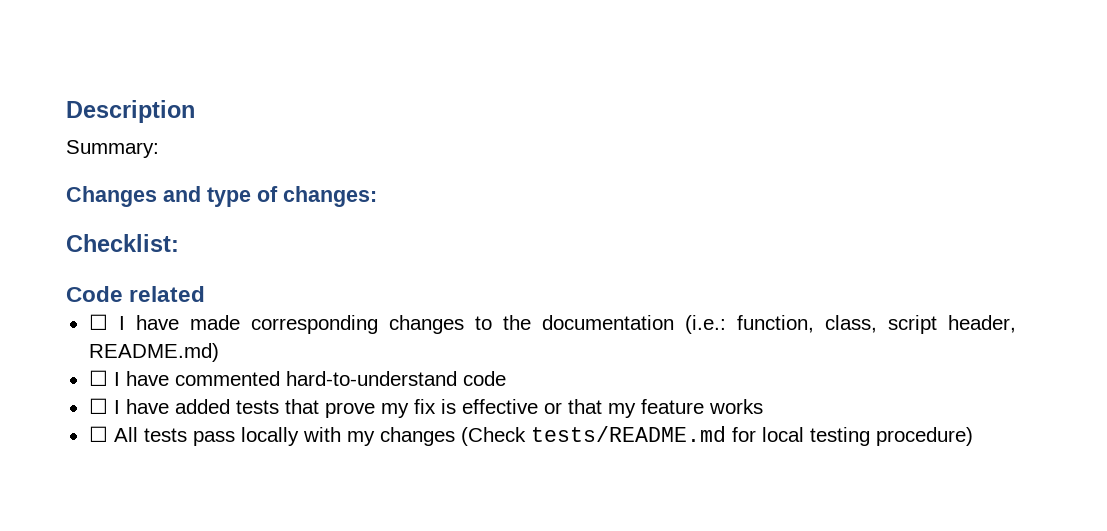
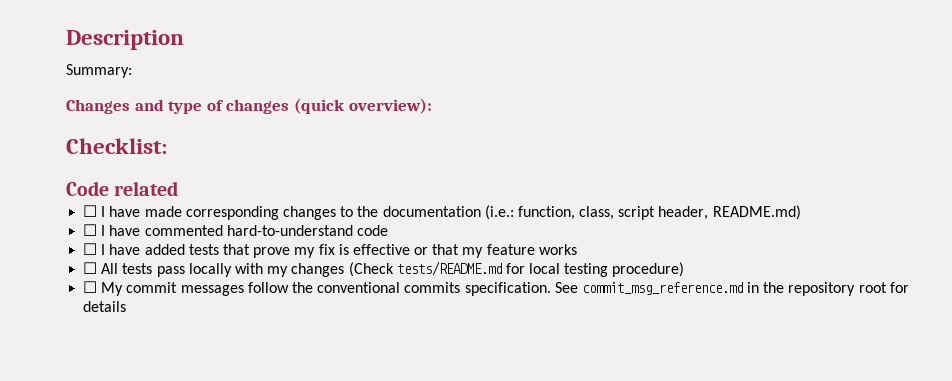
[283,186,377,207] changes: -> [226,98,432,114] changes (quick overview):
(973, 436) none -> [83,281,909,296] [83,301,127,312] // ☐ My commit messages follow the conventional commits specification. See commit_msg_reference.md in the repository root for details

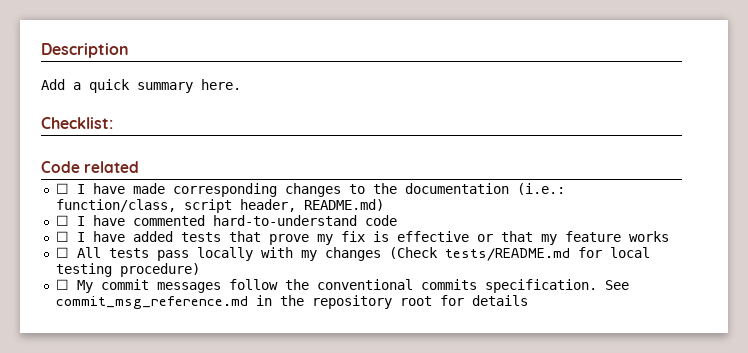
[66,64,132,78] [66,98,432,114] Summary: // Changes and type of changes (quick overview): -> [41,79,241,93] Add a quick summary here.
[517,206,615,220] function, class, -> [55,199,176,212] function/class,

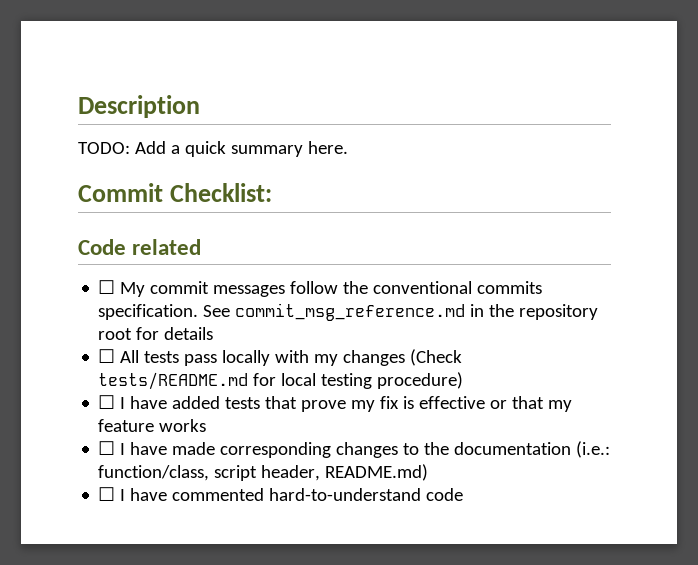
(129, 50) none -> [78,142,130,154] TODO:
(241, 84) none -> [78,183,163,202] Commit
(140, 167) none -> [98,280,543,297] [98,303,599,321] [98,327,214,340] [98,349,463,366] [98,372,464,390] [98,395,573,412] [98,419,207,432] // ☐ My commit messages follow the conventional commits specification. See commit_msg_reference.md in the repository root for details // ☐ All tests pass locally with my changes (Check tests/README.md for local testing procedure) // ☐ I have added tests that prove my fix is effective or that my feature works
[55,231,669,245] [55,247,650,261] [55,263,200,277] [55,279,629,293] [55,295,528,309] // ☐ I have added tests that prove my fix is effective or that my feature works // ☐ All tests pass locally with my changes (Check tests/README.md for local testing procedure) // ☐ My commit messages follow the conventional commits specification. See commit_msg_reference.md in the repository root for details -> (464, 494) none

